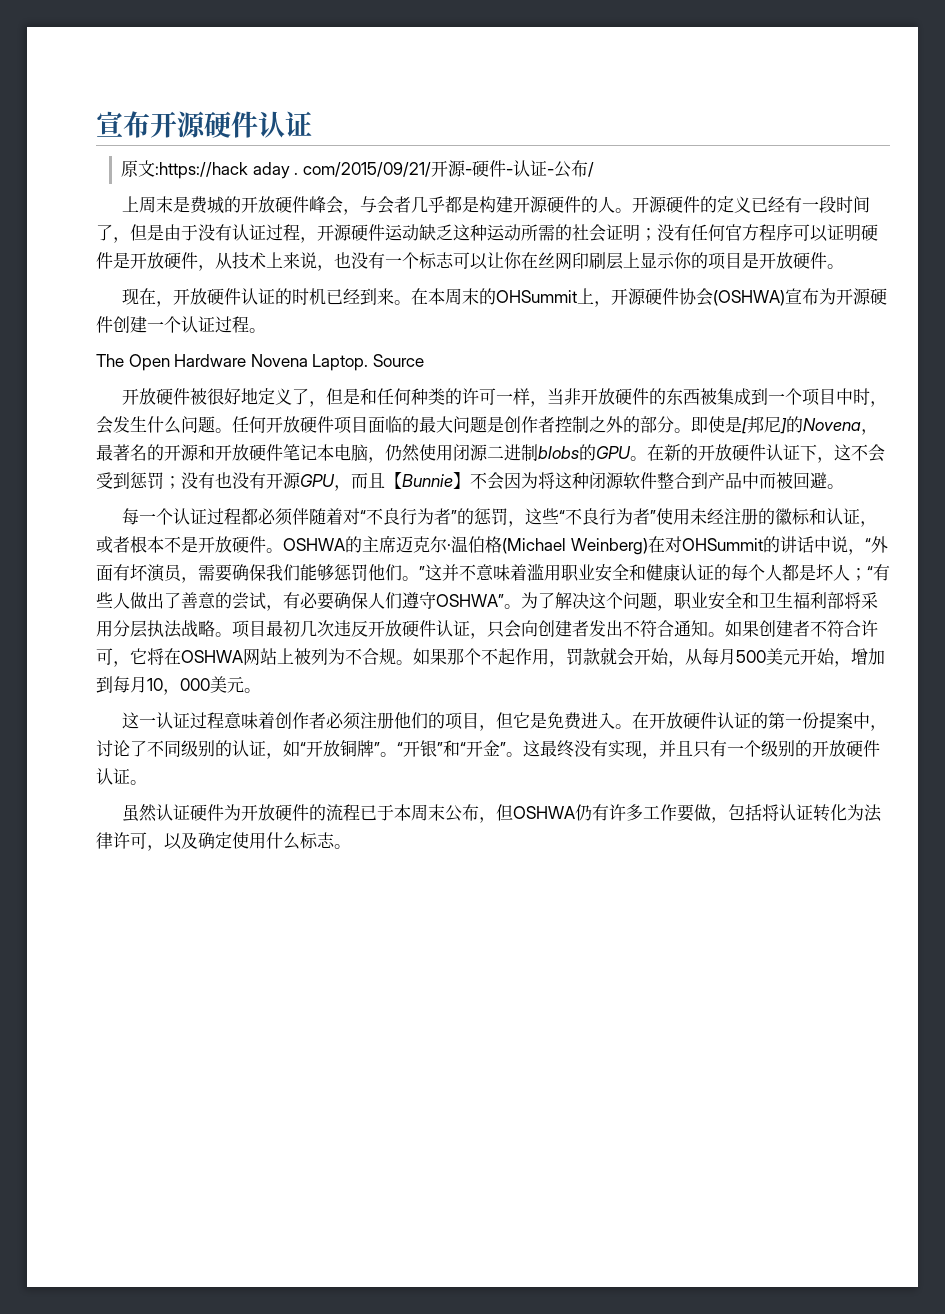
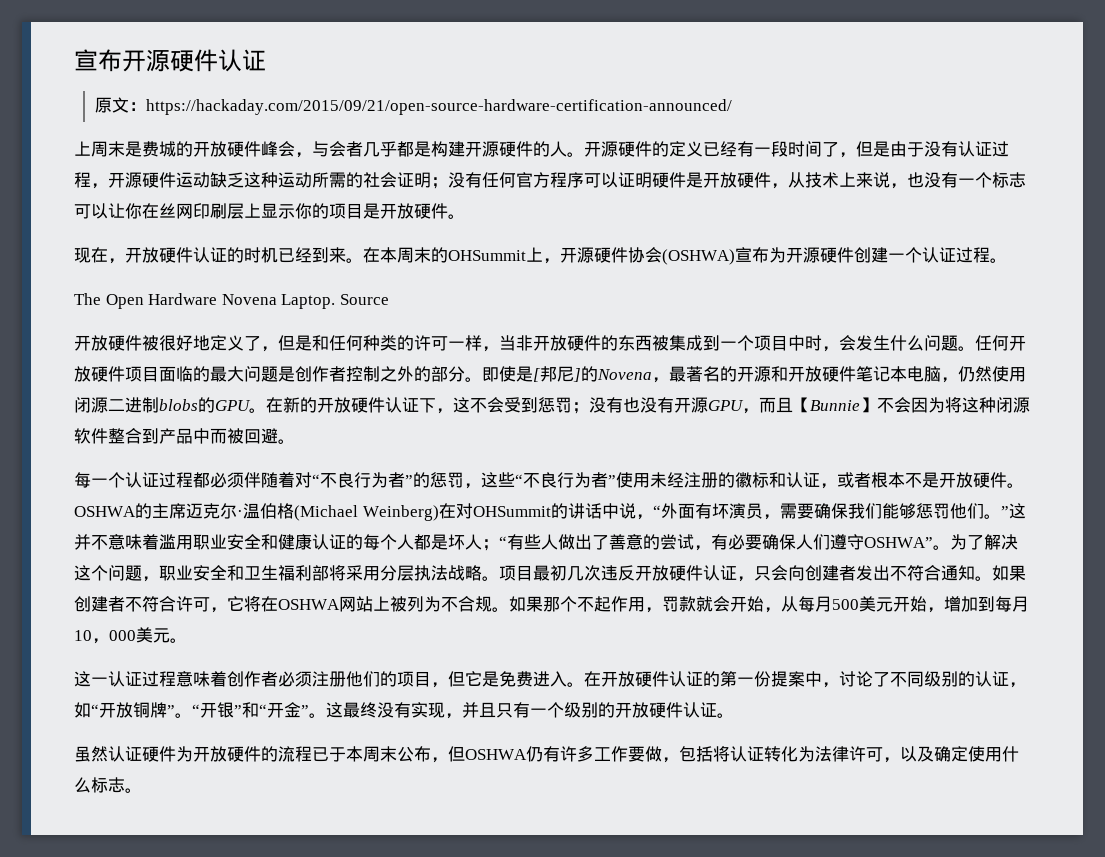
[155,160,595,179] :https://hack aday . com/2015/09/21/开源-硬件-认证-公布/ -> [128,99,732,115] ：https://hackaday.com/2015/09/21/open-source-hardware-certification-announced/

